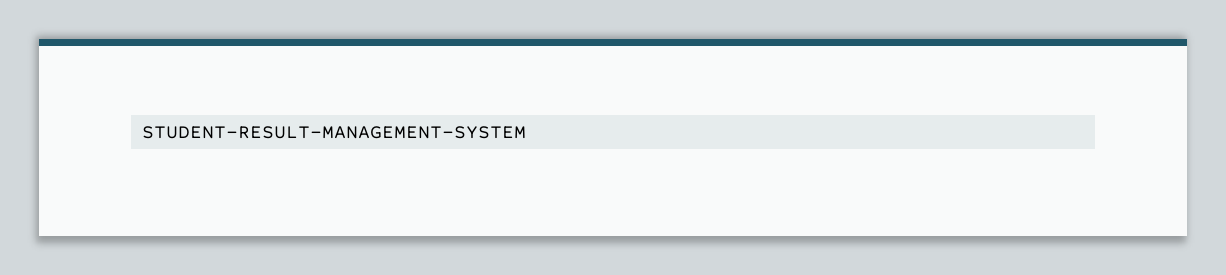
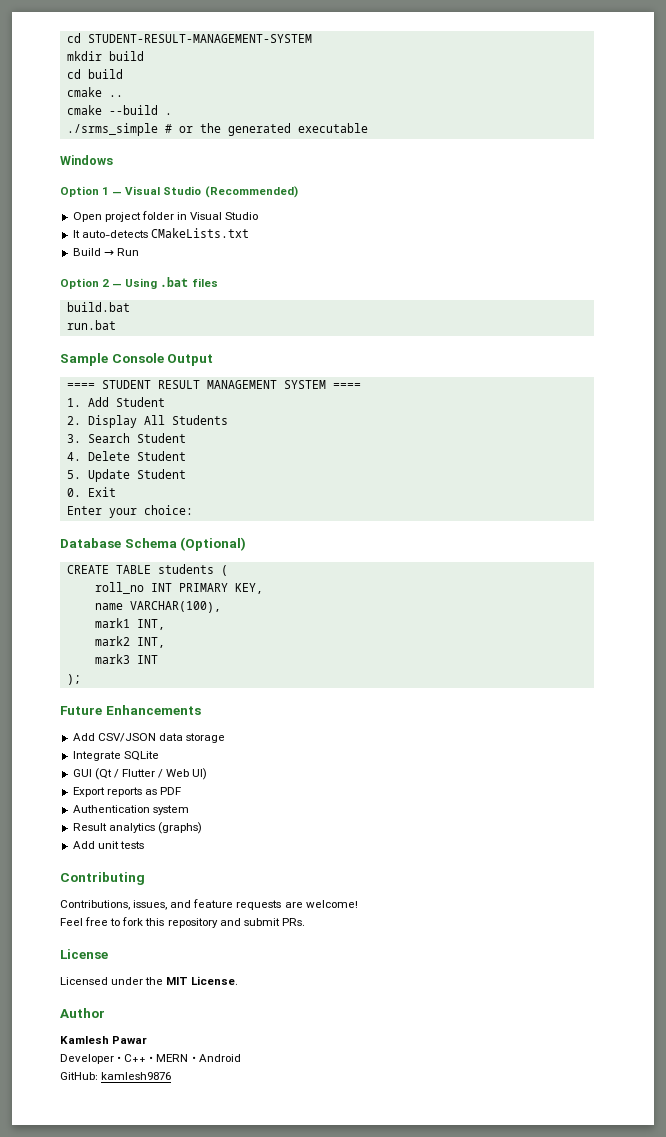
(141, 132) none -> [66,33,81,43] cd
(526, 132) none -> [66,51,144,61] [66,69,123,79] [66,87,123,97] [66,105,172,115] [66,123,368,136] [60,155,113,165] [60,186,298,198] [72,211,259,222] [72,228,249,238] [72,248,139,256] [60,277,218,289] [66,302,130,312] [66,320,116,330] [60,353,214,366] [66,380,361,389] [66,397,165,407] [66,415,228,428] [66,433,186,443] [66,451,186,461] [66,469,186,482] [66,487,116,497] [66,505,193,518] [60,537,247,551] [66,564,228,576] [94,582,263,594] [94,601,221,613] [94,618,165,630] [94,636,165,648] [94,654,158,664] [66,674,81,685] [60,705,201,715] [72,733,225,743] [72,751,159,761] [72,768,208,780] [72,787,181,797] [72,805,189,815] [72,822,202,834] [72,841,144,849] [60,872,145,885] [60,899,358,910] [60,917,305,928] [60,949,108,959] [60,976,239,985] [60,1008,105,1018] [60,1036,148,1044] [60,1054,241,1064] [60,1072,172,1080] // mkdir build // cd build // cmake .. // cmake --build . // ./srms_simple # or the generated executable // Windows // Option 1 — Visual Studio (Recommended) // Open project folder in Visual Studio // It auto-detects CMakeLists.txt // Build → Run // Option 2 — Using .bat files // build.bat // run.bat // Sample Console Output // ==== STUDENT RESULT MANAGEMENT SYSTEM ==== // 1. Add Student // 2. Display All Students // 3. Search Student // 4. Delete Student // 5. Update Student // 0. Exit // Enter your choice: // Database Schema (Optional) // CREATE TABLE students ( // roll_no INT PRIMARY KEY, // name VARCHAR(100), // mark1 INT, // mark2 INT, // mark3 INT // ); // Future Enhancements // Add CSV/JSON data storage // Integrate SQLite // GUI (Qt / Flutter / Web UI) // Export reports as PDF // Authentication system // Result analytics (graphs) // Add unit tests // Contributing // Contributions, issues, and feature requests are welcome! // Feel free to fork this repository and submit PRs. // License // Licensed under the MIT License. // Author // Kamlesh Pawar // Developer • C++ • MERN • Android // GitHub: kamlesh9876

